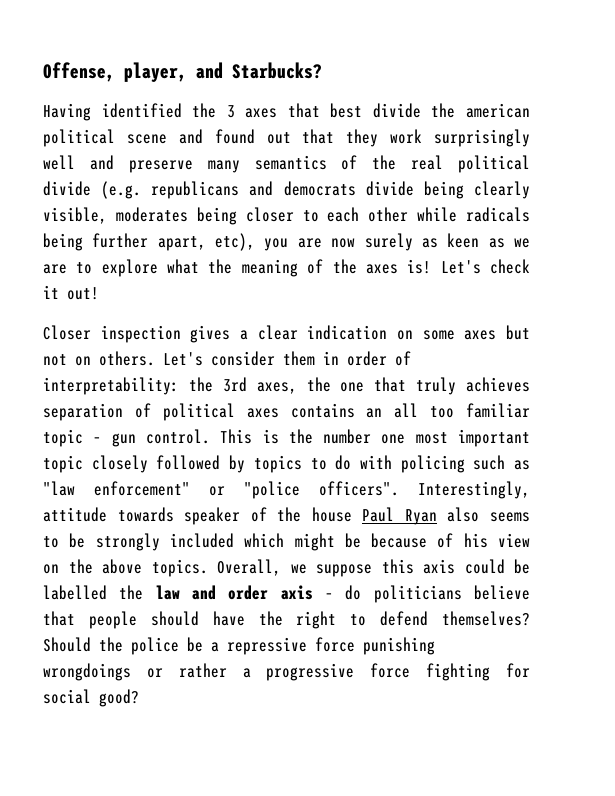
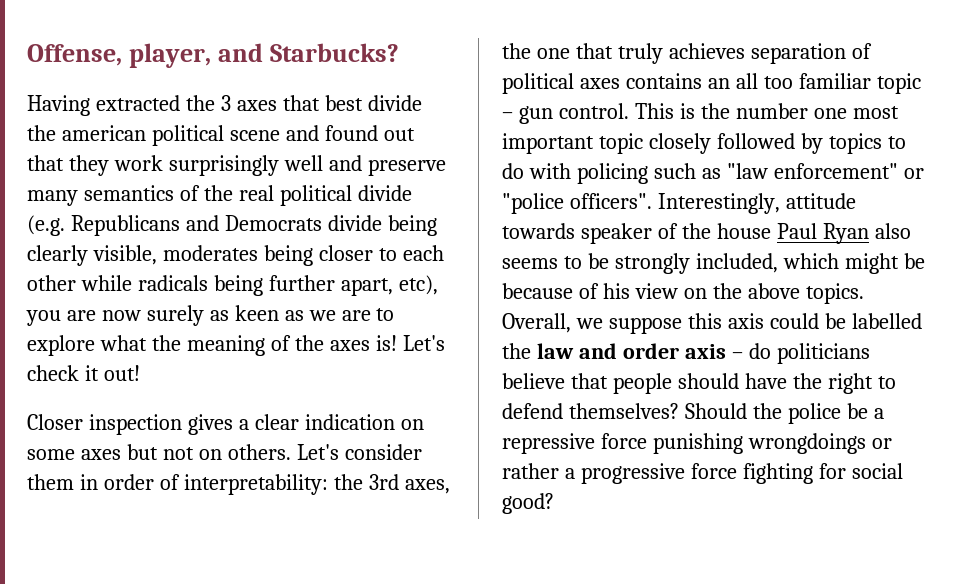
[101,103,182,118] identified -> [95,95,180,111] extracted
[151,181,356,199] republicans and democrats -> [70,215,322,236] Republicans and Democrats
[169,533,234,548] included -> [695,253,778,273] included,

